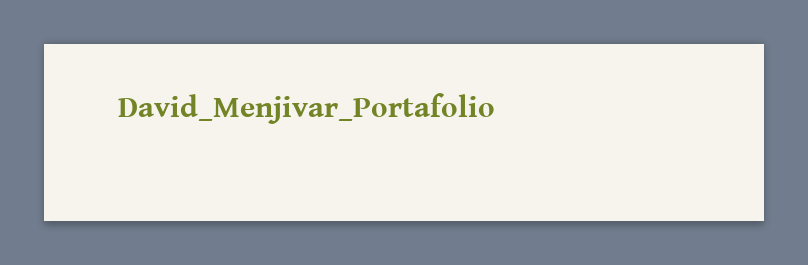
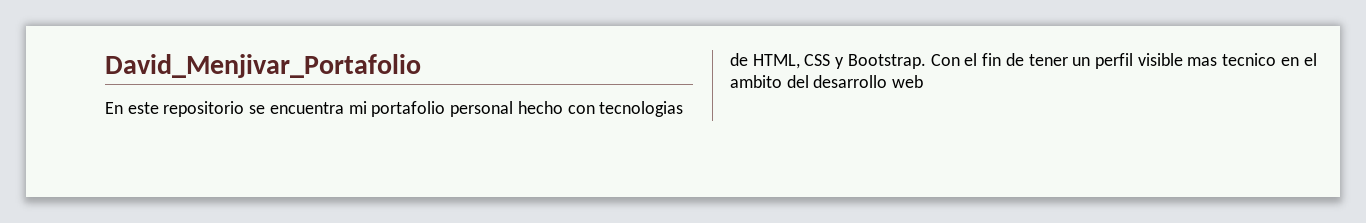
(495, 108) none -> [105,101,684,117] [730,53,1317,69] [730,75,924,88] // En este repositorio se encuentra mi portafolio personal hecho con tecnologias de HTML, CSS y Bootstrap. Con el fin de tener un perfil visible mas tecnico en el ambito del desarrollo web

